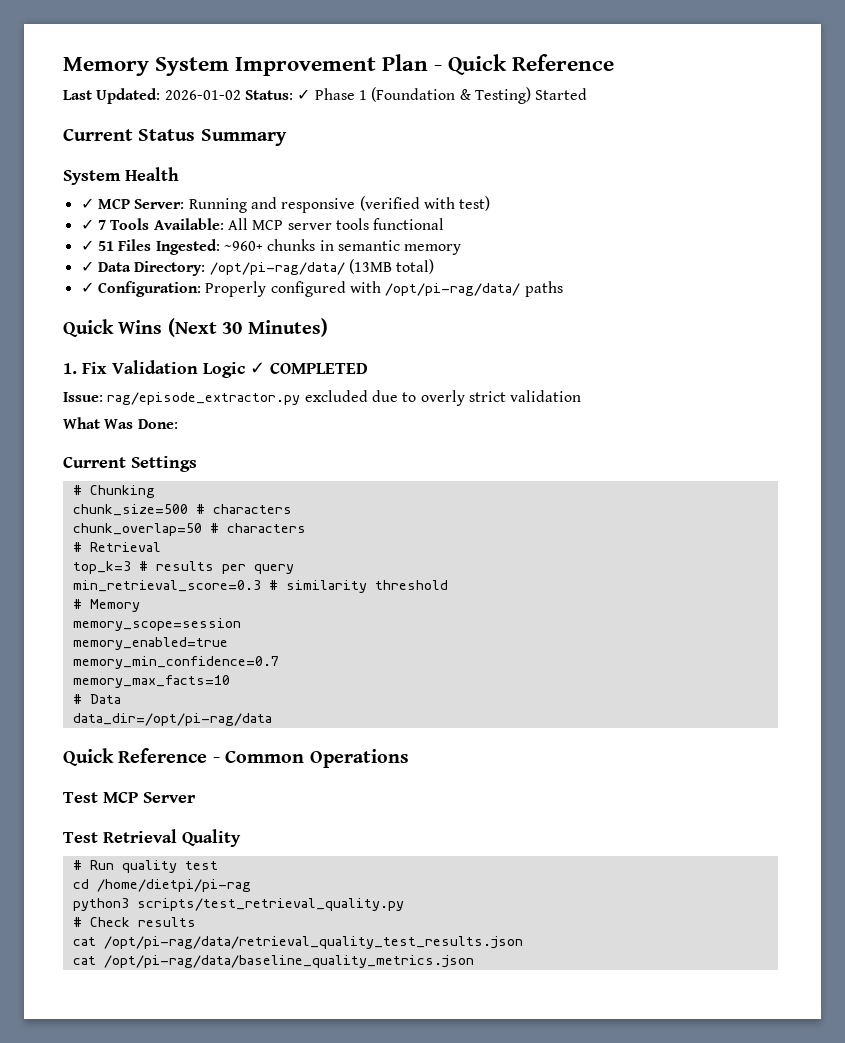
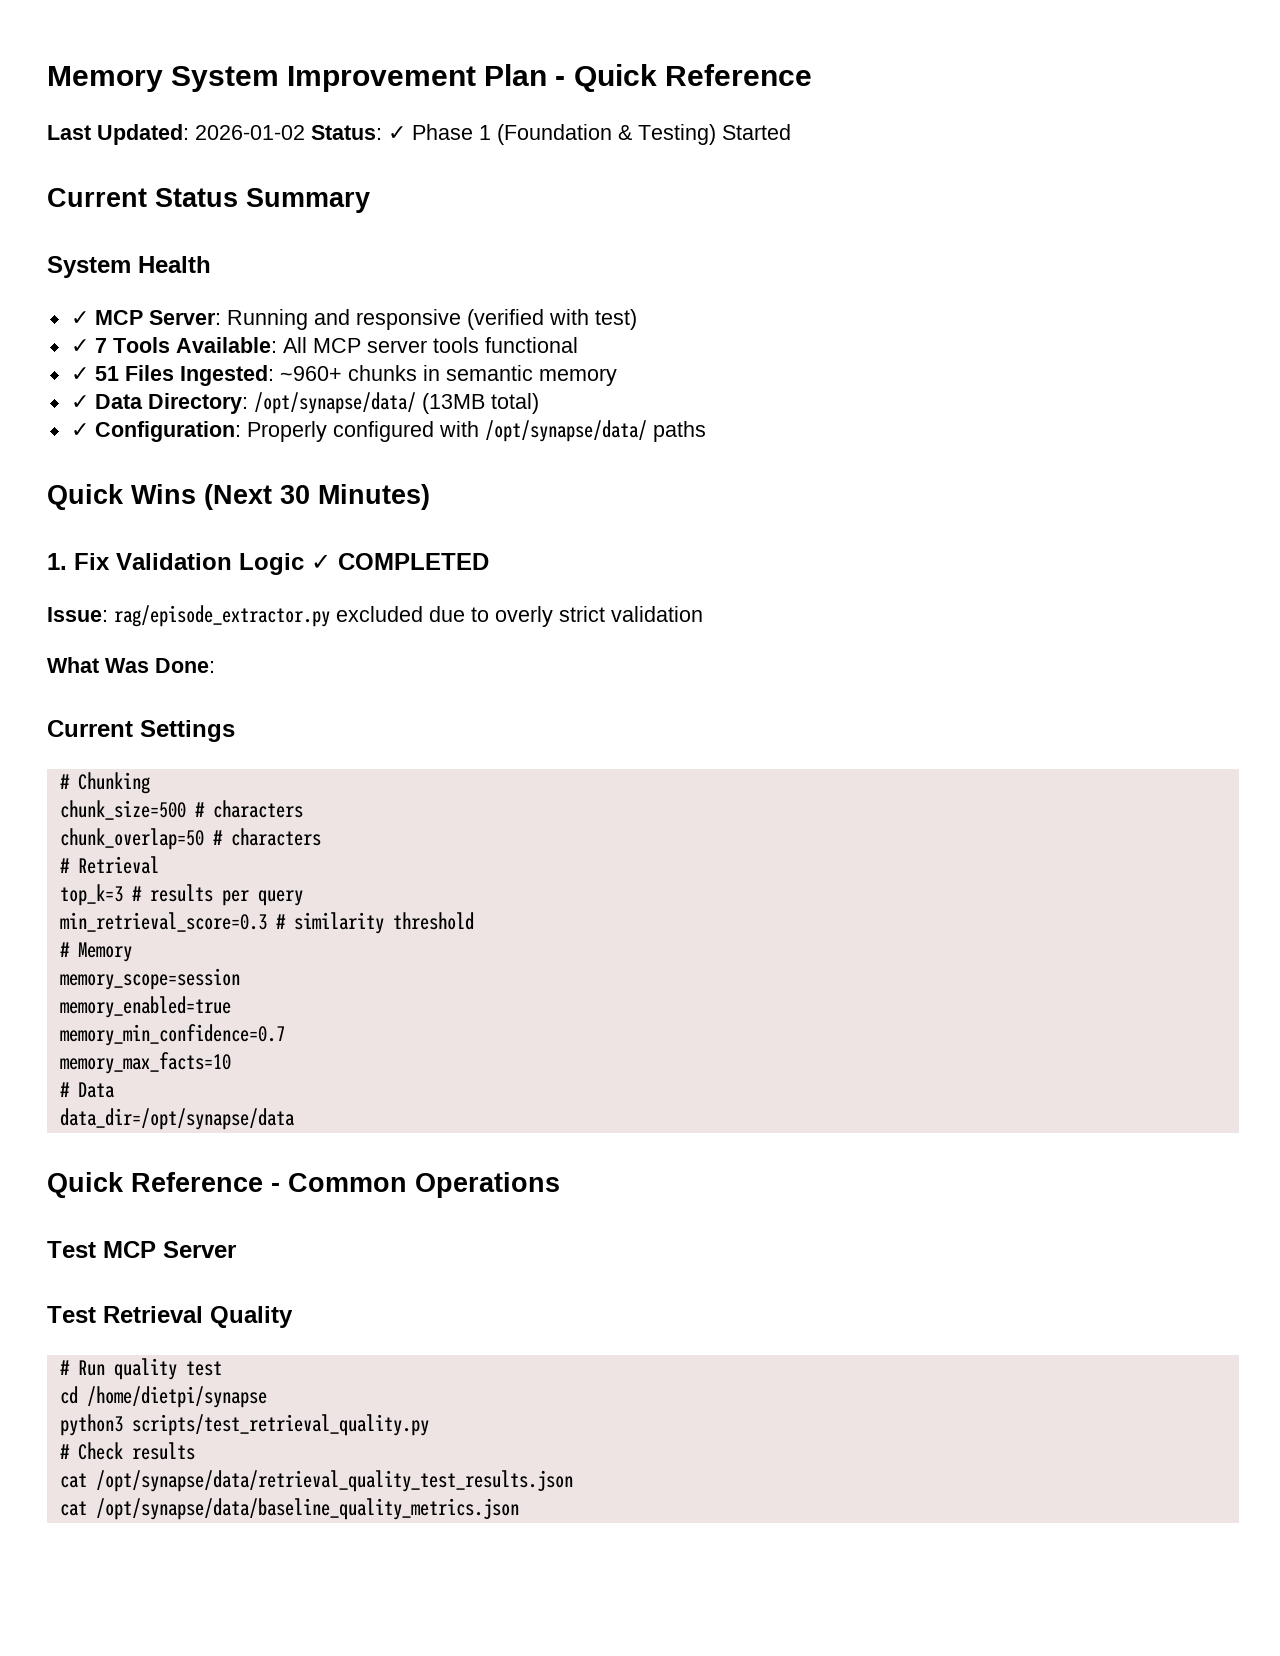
[209,262,345,275] /opt/pi-rag/data/ -> [253,392,416,414] /opt/synapse/data/
[385,283,521,296] /opt/pi-rag/data/ -> [484,420,647,442] /opt/synapse/data/
[72,713,272,726] data_dir=/opt/pi-rag/data -> [59,1108,295,1130] data_dir=/opt/synapse/data
[96,879,251,892] /home/dietpi/pi-rag -> [86,1386,267,1408] /home/dietpi/synapse
[103,936,523,949] [72,955,474,968] /opt/pi-rag/data/retrieval_quality_test_results.json // cat /opt/pi-rag/data/baseline_quality_metrics.json -> [95,1470,573,1492] [59,1498,519,1520] /opt/synapse/data/retrieval_quality_test_results.json // cat /opt/synapse/data/baseline_quality_metrics.json

